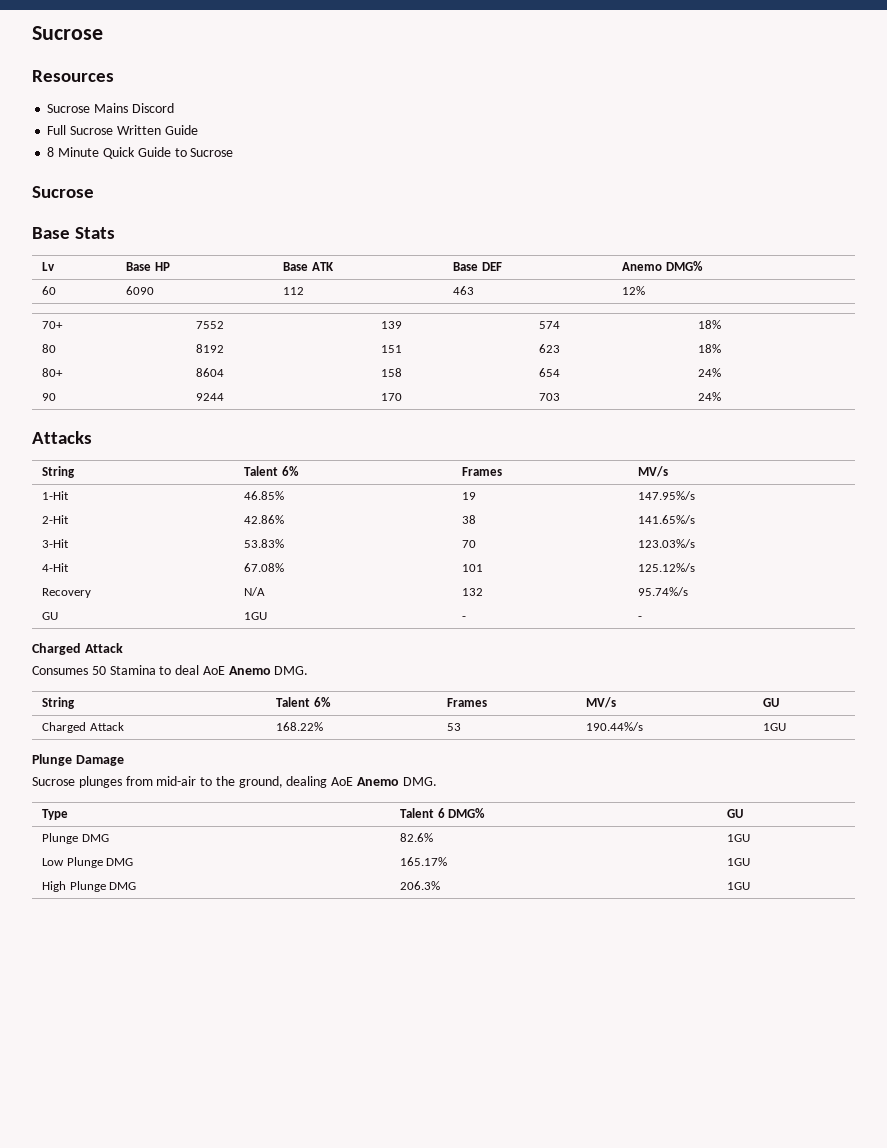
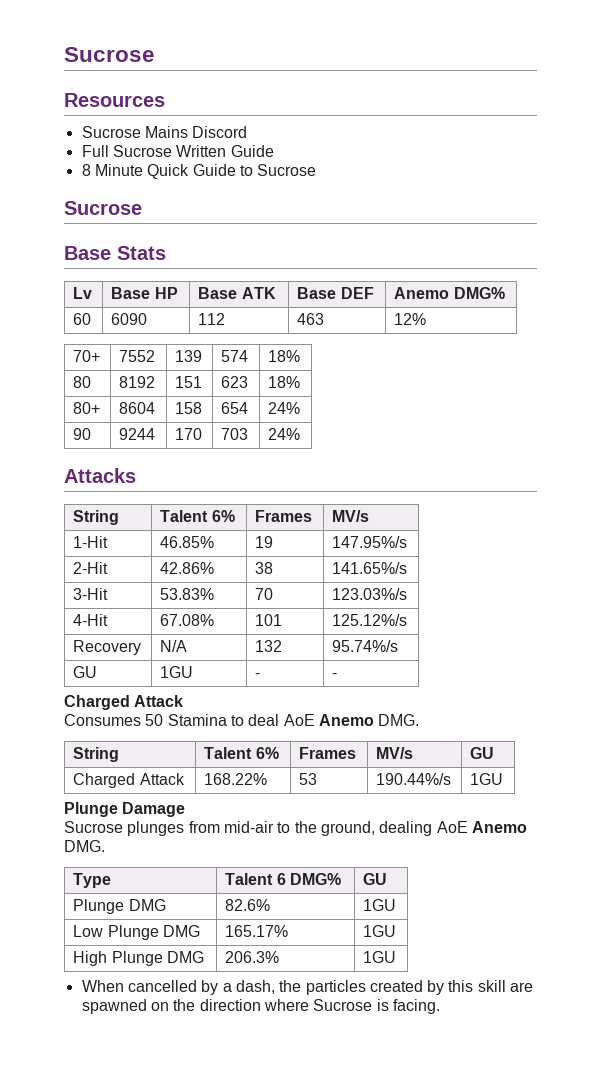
(751, 886) none -> [81,980,534,995] [81,999,440,1014] // When cancelled by a dash, the particles created by this skill are spawned on the direction where Sucrose is facing.

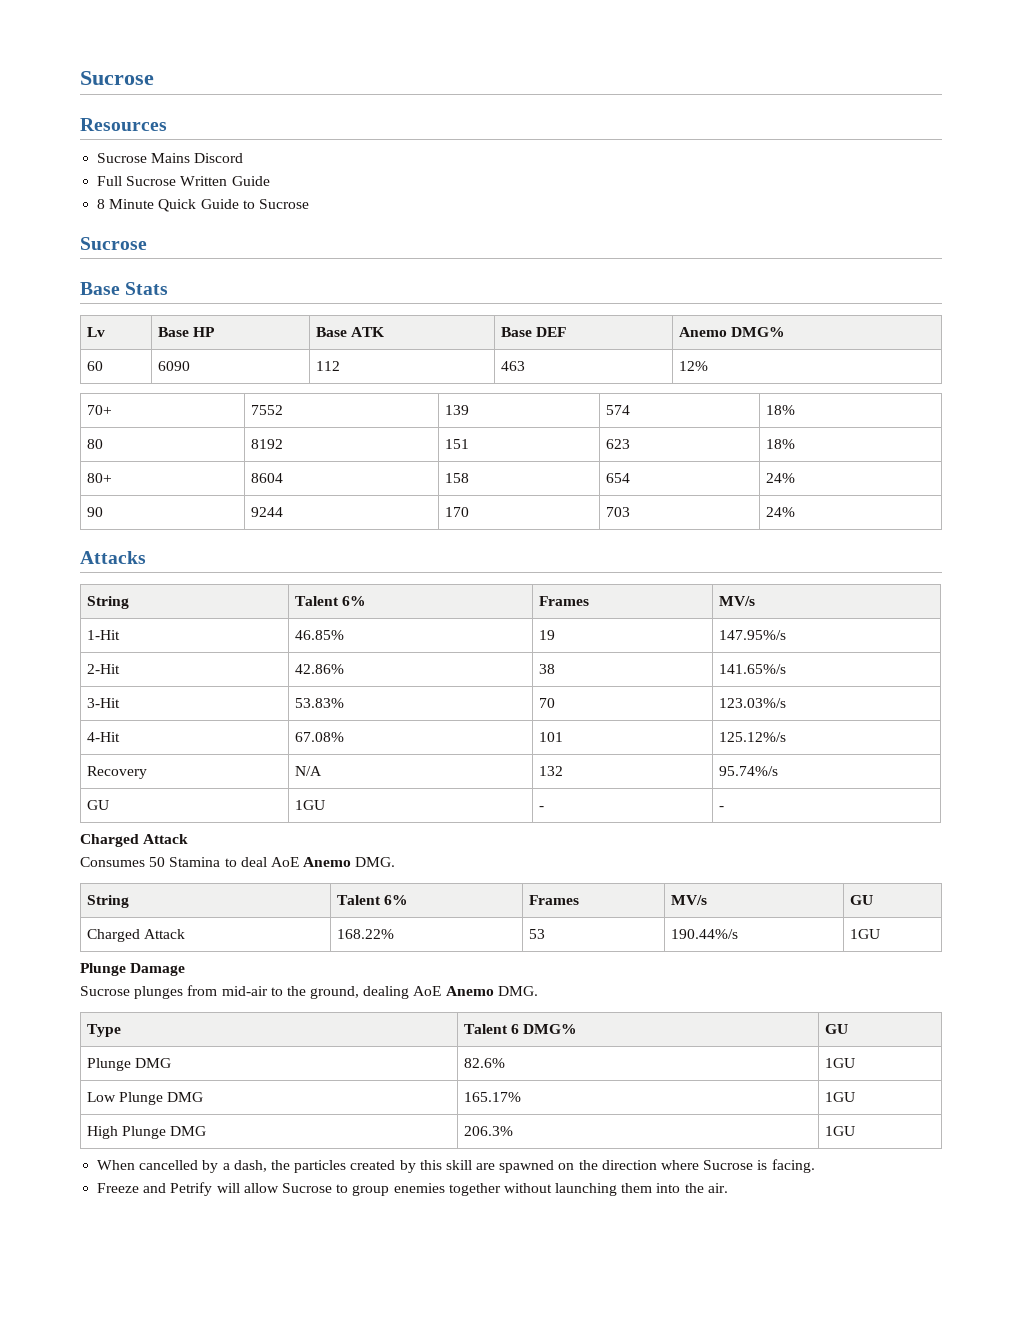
(440, 1006) none -> [97,1182,728,1196] // Freeze and Petrify will allow Sucrose to group enemies together without launching them into the air.

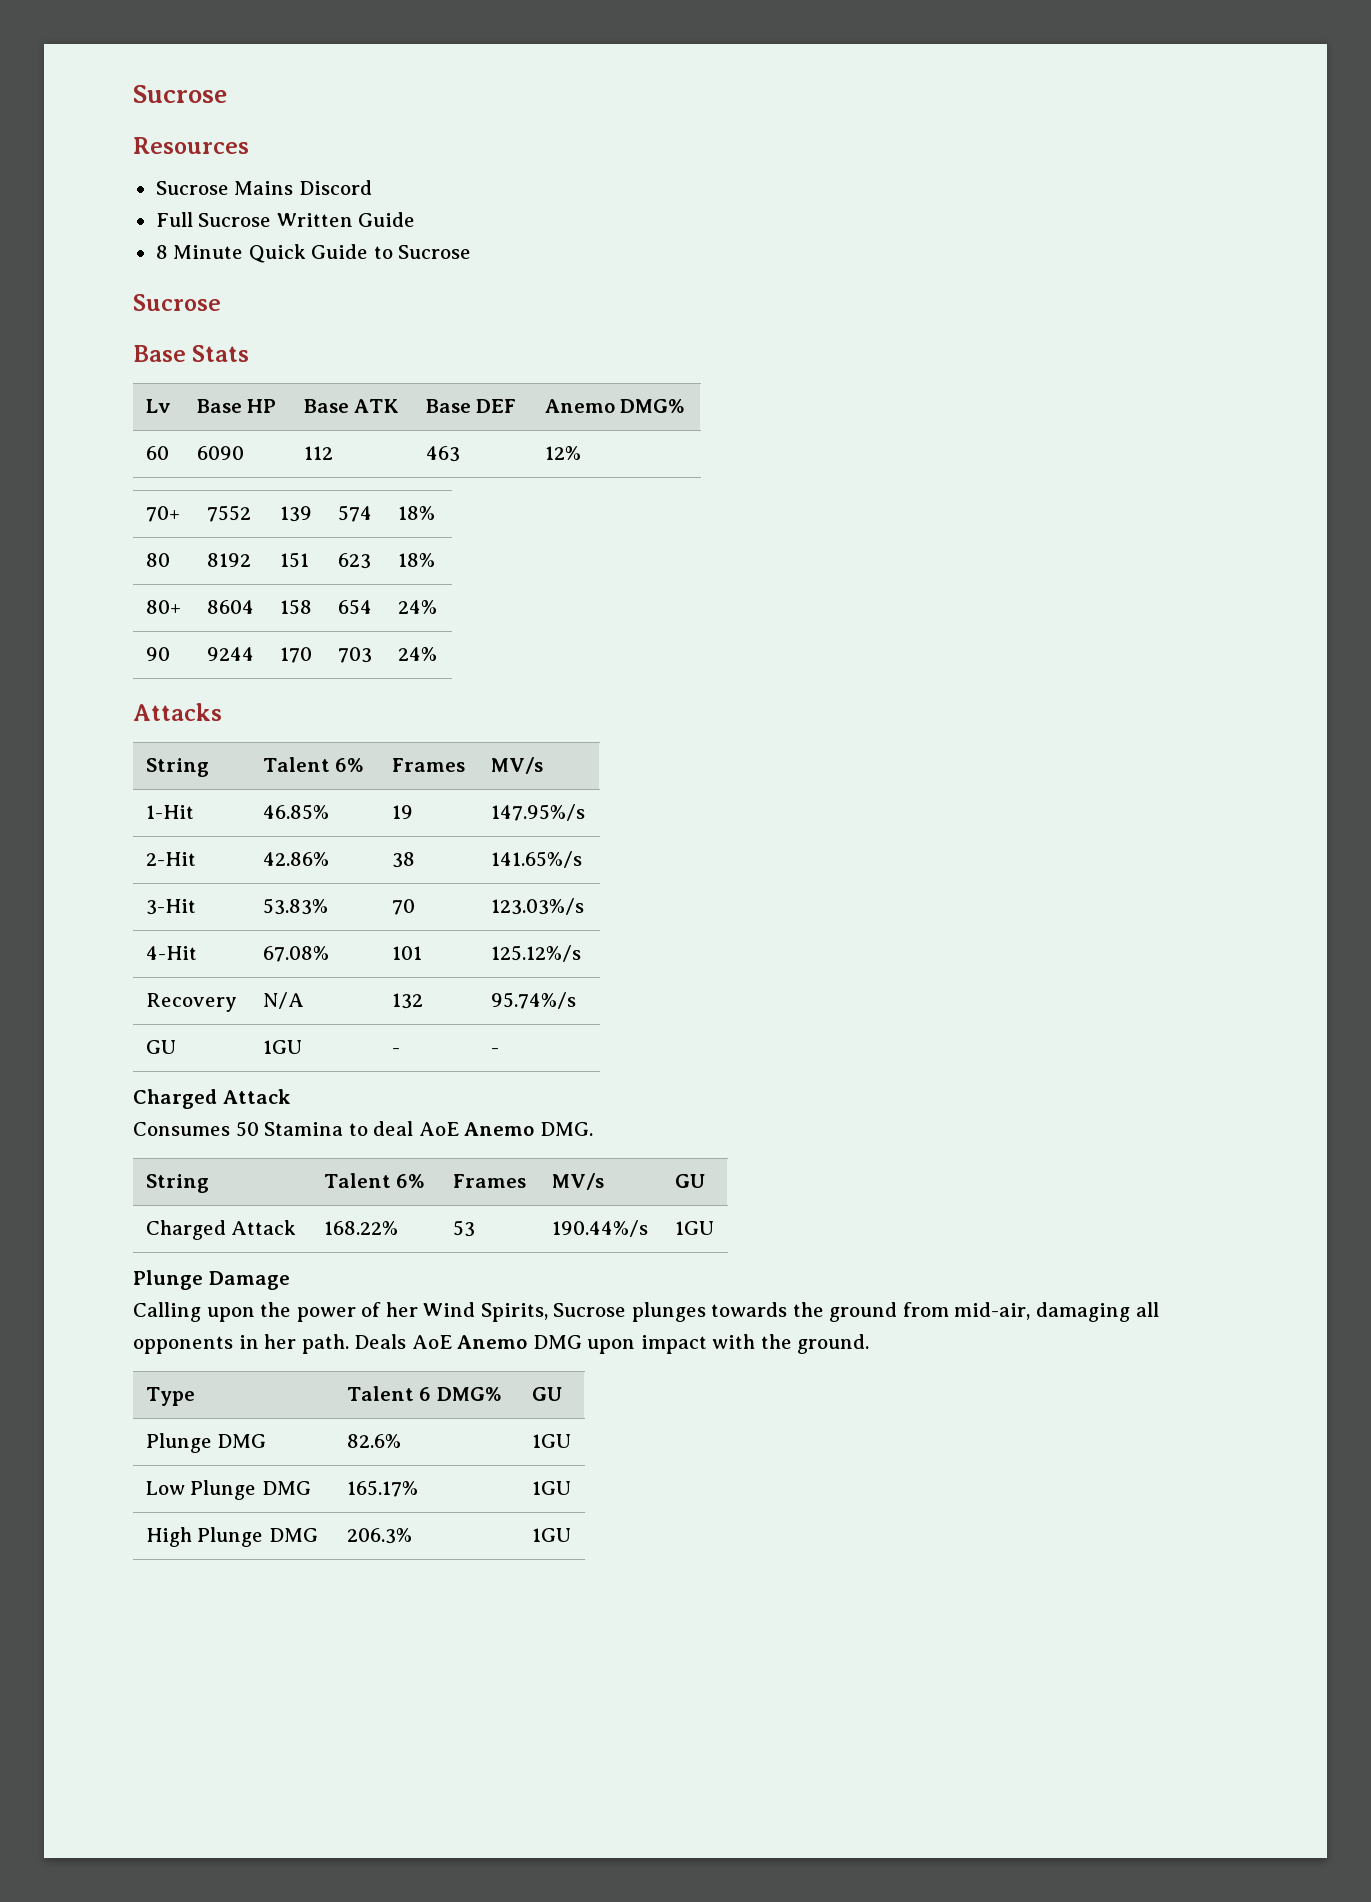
[80,985,538,999] Sucrose plunges from mid-air to the ground, dealing AoE Anemo DMG. -> [133,1302,1159,1322] [133,1334,870,1354] Calling upon the power of her Wind Spirits, Sucrose plunges towards the ground from mid-air, damaging all opponents in her path. Deals AoE Anemo DMG upon impact with the ground.
[97,1159,815,1173] [97,1182,728,1196] // When cancelled by a dash, the particles created by this skill are spawned on the direction where Sucrose is facing. // Freeze and Petrify will allow Sucrose to group enemies together without launching them into the air. -> (571, 1535) none

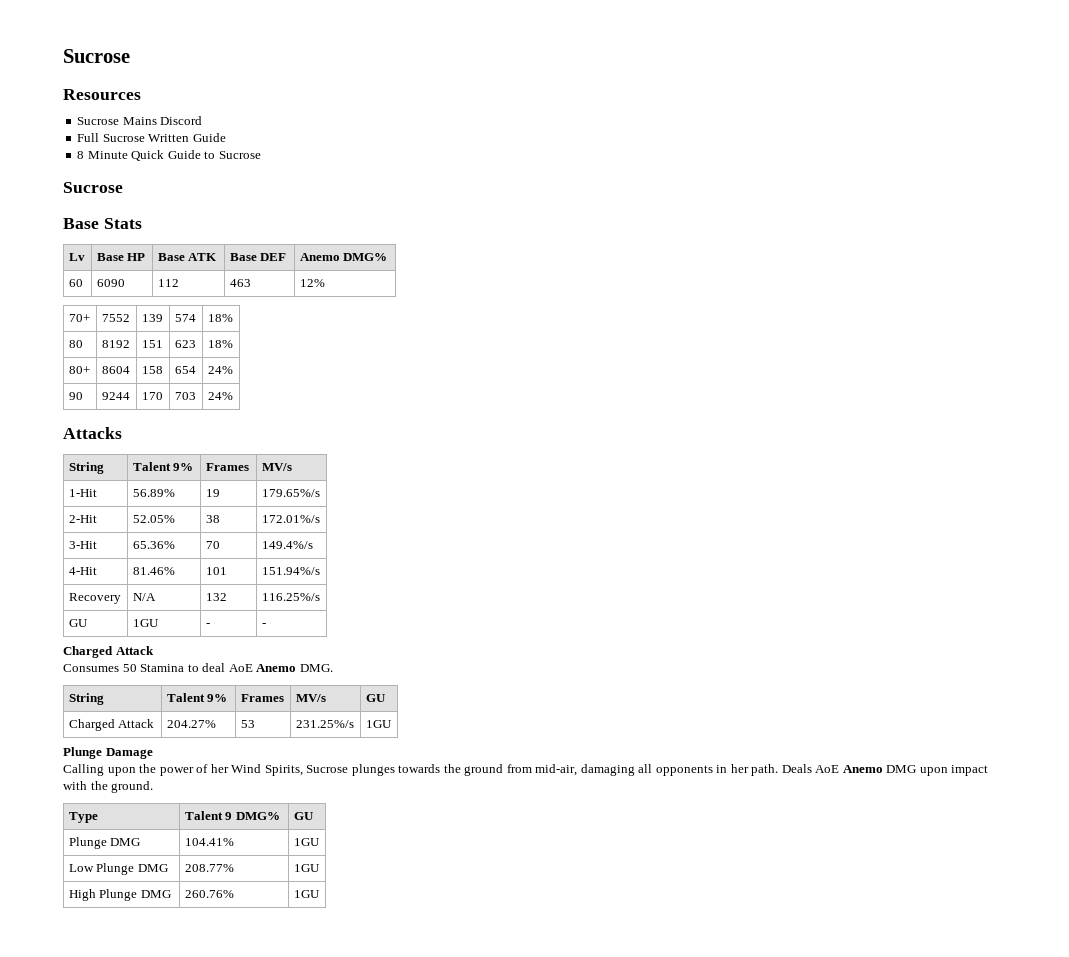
[335,758,365,772] 6% -> [173,463,194,471] 9%
[262,804,329,820] 46.85% -> [132,489,175,497] 56.89%
[490,804,585,821] 147.95%/s -> [261,489,320,497] 179.65%/s
[262,852,329,866] 42.86% -> [132,515,175,523] 52.05%
[490,851,582,868] 141.65%/s -> [261,515,320,523] 172.01%/s
[262,898,328,915] 53.83% -> [132,541,175,549] 65.36%
[490,898,584,915] 123.03%/s -> [261,541,313,549] 149.4%/s
[262,946,329,962] 67.08% -> [132,567,175,575] 81.46%
[490,945,581,962] 125.12%/s -> [261,567,320,575] 151.94%/s
[490,992,576,1009] 95.74%/s -> [261,593,320,601] 116.25%/s
[396,1174,426,1188] 6% -> [207,694,228,702] 9%
[323,1221,398,1235] 168.22% -> [166,720,216,728] 204.27%
[551,1220,648,1237] 190.44%/s -> [295,720,354,728] 231.25%/s
[419,1387,432,1401] 6 -> [225,812,233,820] 9
[346,1434,401,1448] 82.6% -> [184,838,234,846] 104.41%
[346,1480,418,1497] 165.17% -> [184,864,234,872] 208.77%
[346,1528,412,1544] 206.3% -> [184,890,234,898] 260.76%

